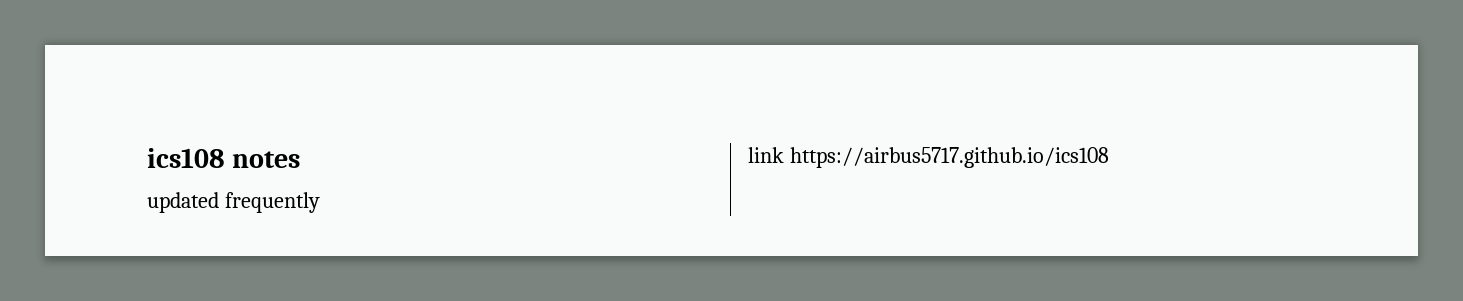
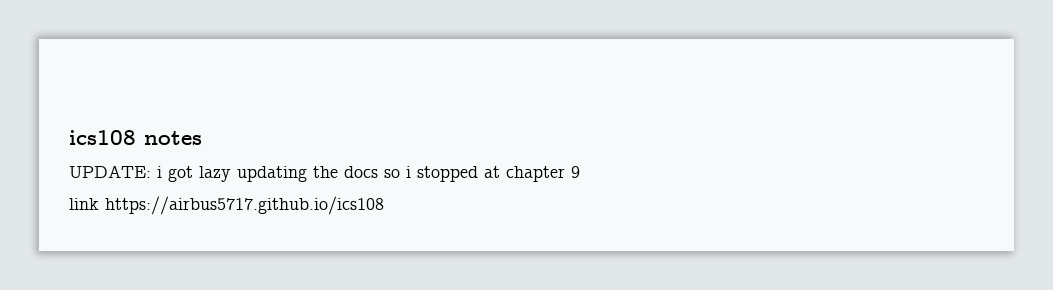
[147,192,320,213] updated frequently -> [69,165,580,182] UPDATE: i got lazy updating the docs so i stopped at chapter 9

